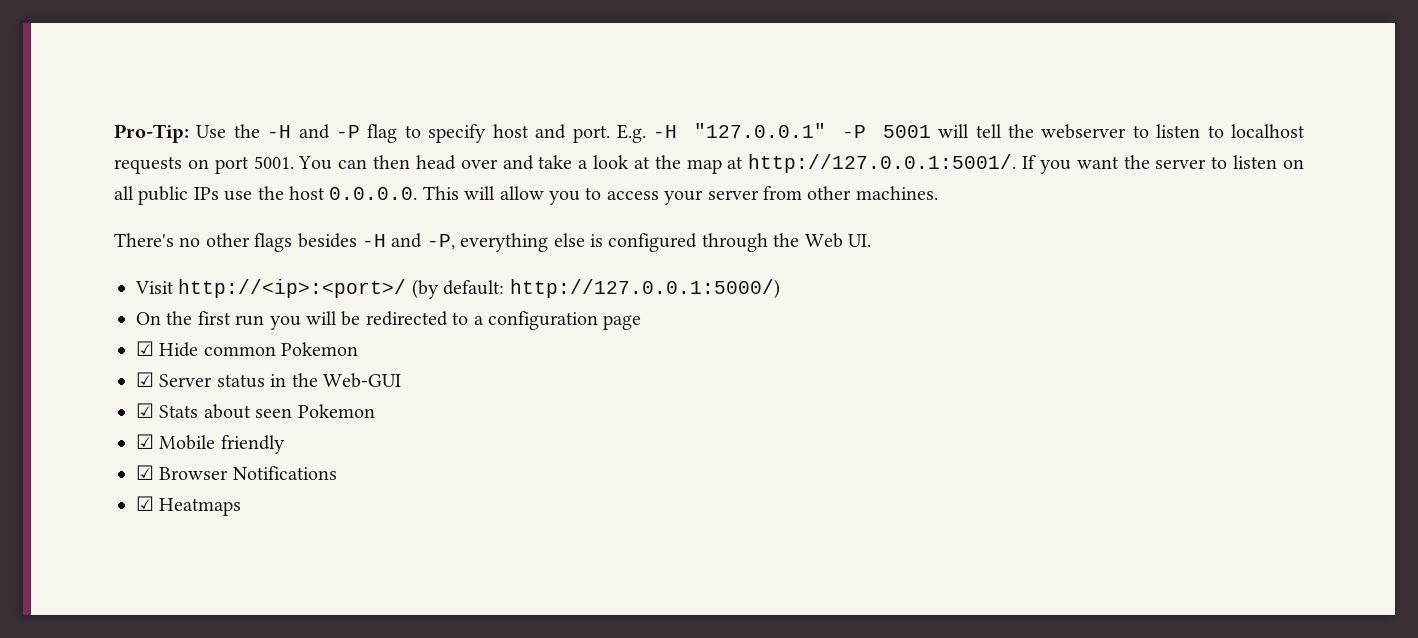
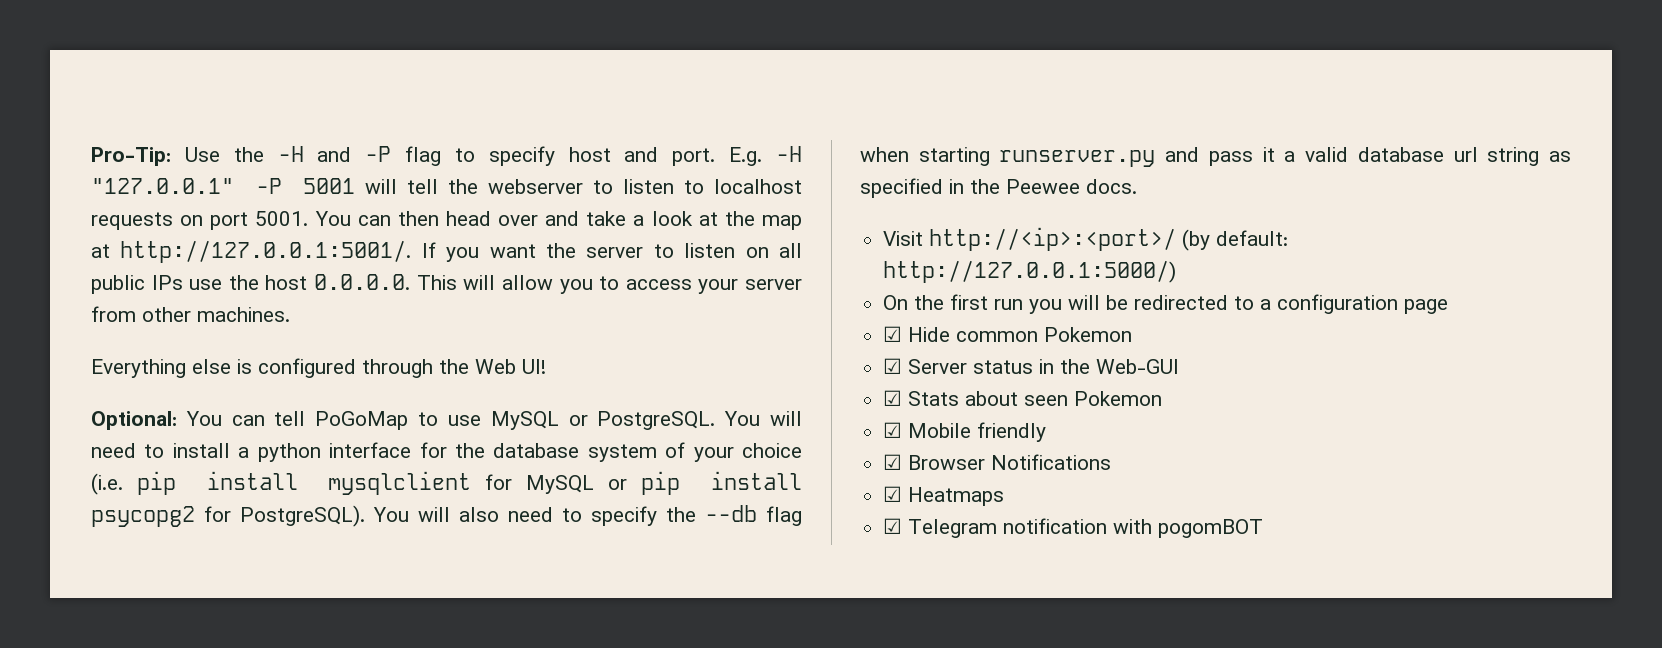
[114,233,549,252] There's no other flags besides -H and -P, everything -> [91,359,186,378] Everything
[847,234,871,247] UI. -> [522,359,546,374] [91,411,802,430] [91,442,802,462] [91,471,802,495] [91,505,802,527] [860,147,1572,167] [860,178,1137,198] UI! // Optional: You can tell PoGoMap to use MySQL or PostgreSQL. You will need to install a python interface for the database system of your choice (i.e. pip install mysqlclient for MySQL or pip install psycopg2 for PostgreSQL). You will also need to specify the --db flag when starting runserver.py and pass it a valid database url string as specified in the Peewee docs.
(242, 507) none -> [883,518,1264,538] // ☑ Telegram notification with pogomBOT

